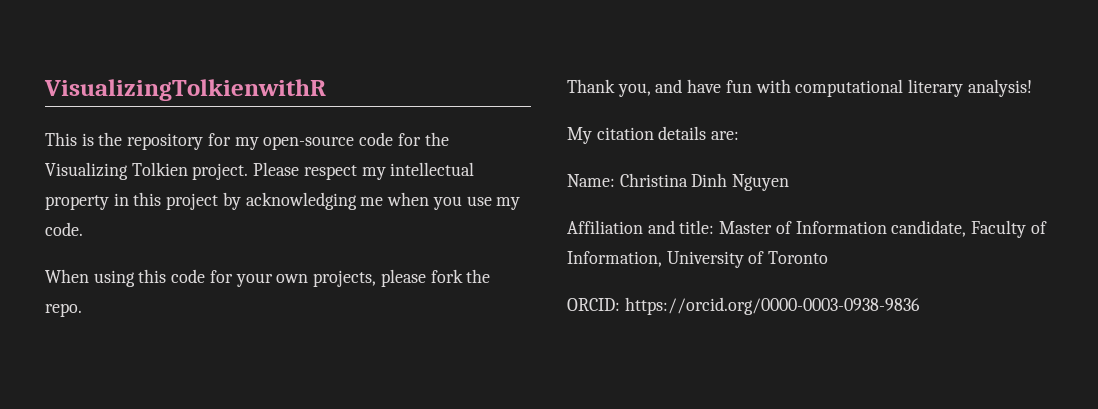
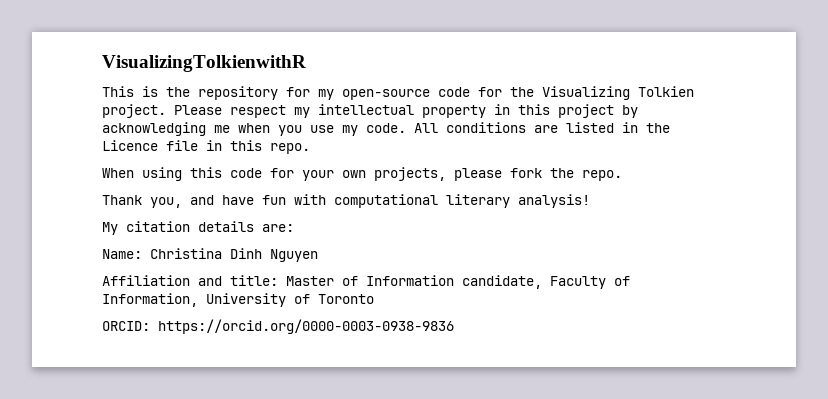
(83, 229) none -> [414,122,670,133] [102,140,310,154] All conditions are listed in the Licence file in this repo.

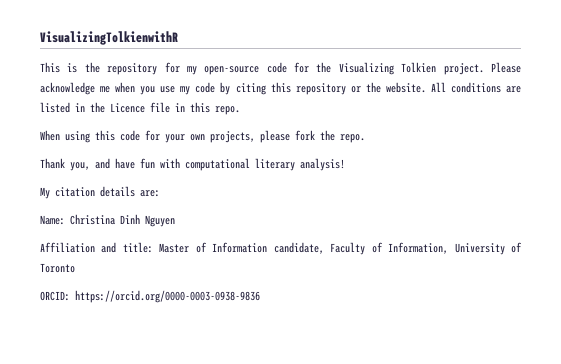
[230,104,638,118] [102,122,206,136] respect my intellectual property in this project by acknowledging -> [40,82,95,95] acknowledge
[366,123,406,133] code. -> [195,82,426,95] code by citing this repository or the website.

